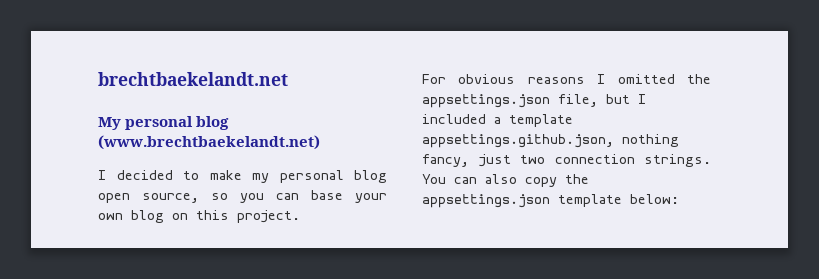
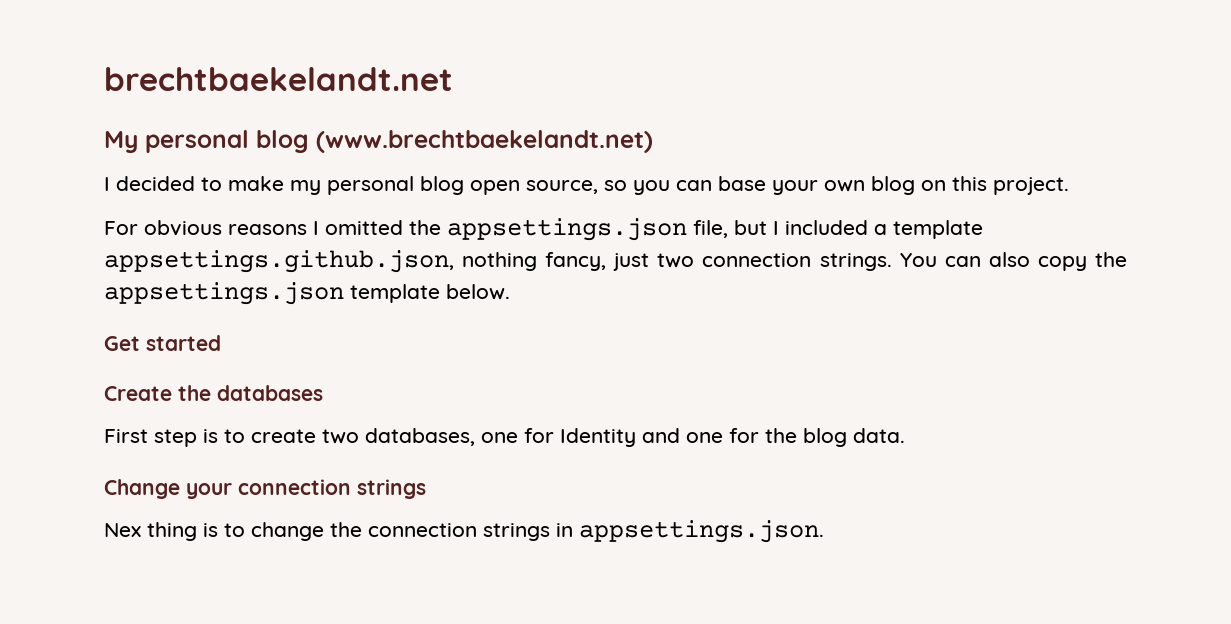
[630,194,679,204] below: -> [446,284,510,300] [104,335,221,351] [104,385,323,401] [104,428,905,447] [104,479,426,499] [104,520,824,543] below. // Get started // Create the databases // First step is to create two databases, one for Identity and one for the blog data. // Change your connection strings // Nex thing is to change the connection strings in appsettings.json.

